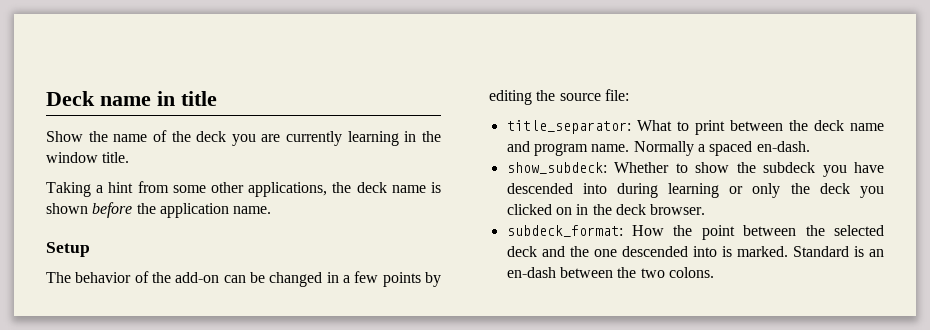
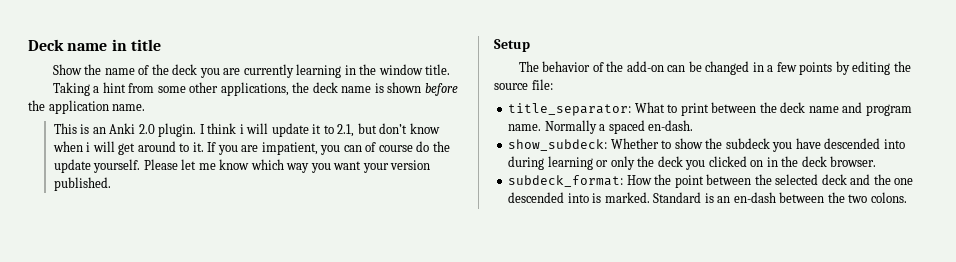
(272, 210) none -> [53,123,440,137] [52,141,450,155] [53,159,431,173] [53,177,111,191] // This is an Anki 2.0 plugin. I think i will update it to 2.1, but don’t know when i will get around to it. If you are impatient, you can of course do the update yourself. Please let me know which way you want your version published.

